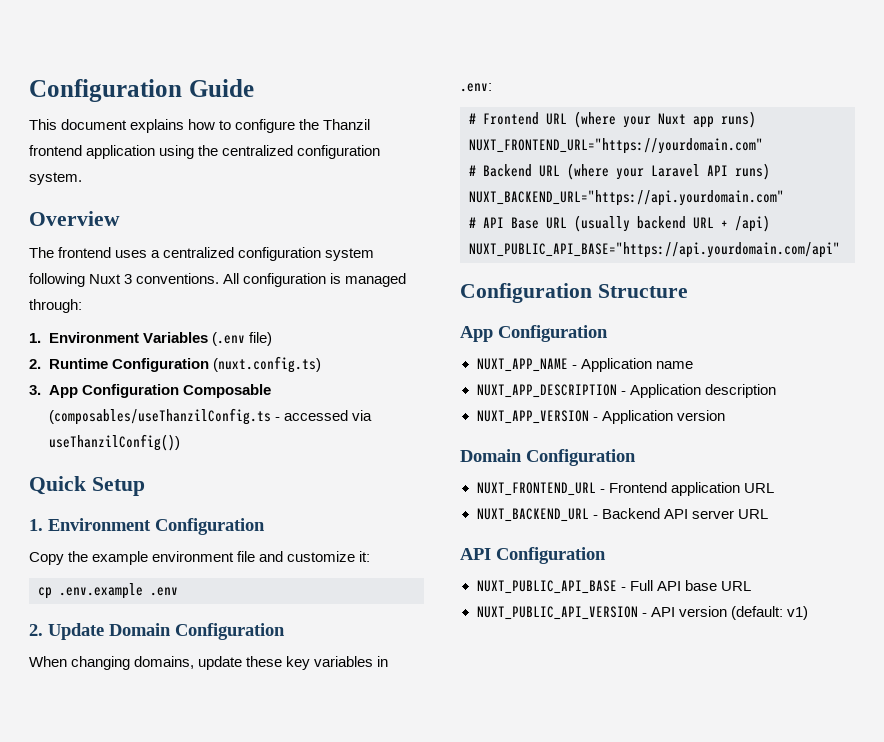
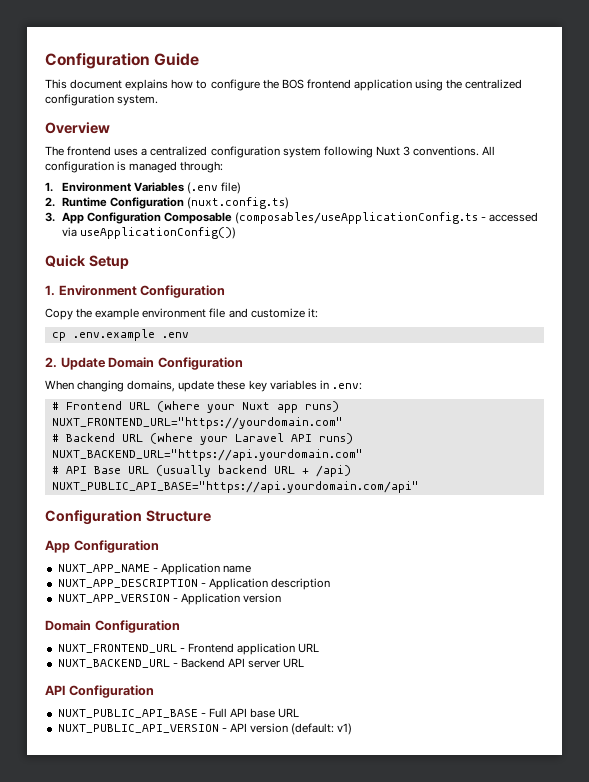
[323,119,371,130] Thanzil -> [281,79,304,89] BOS
[48,408,271,425] (composables/useThanzilConfig.ts -> [234,212,478,224] (composables/useApplicationConfig.ts
[48,434,180,451] useThanzilConfig()) -> [79,227,236,239] useApplicationConfig())

